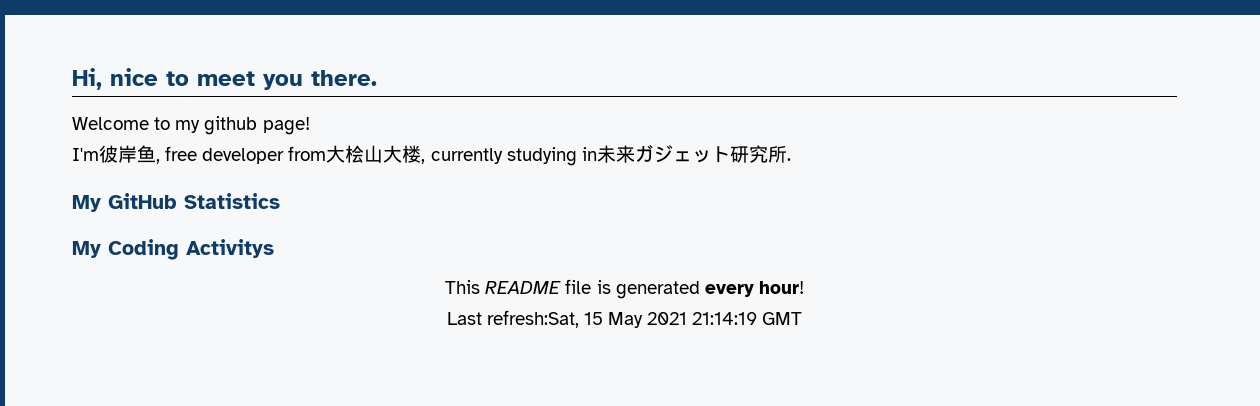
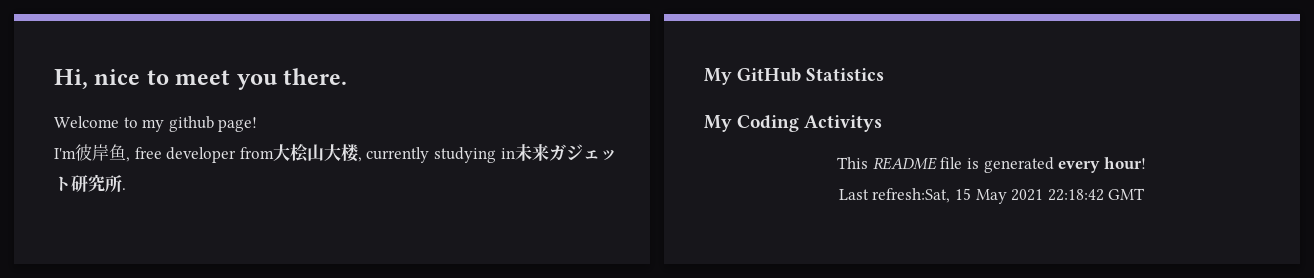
[692,312,758,325] 21:14:19 -> [1047,189,1104,201] 22:18:42

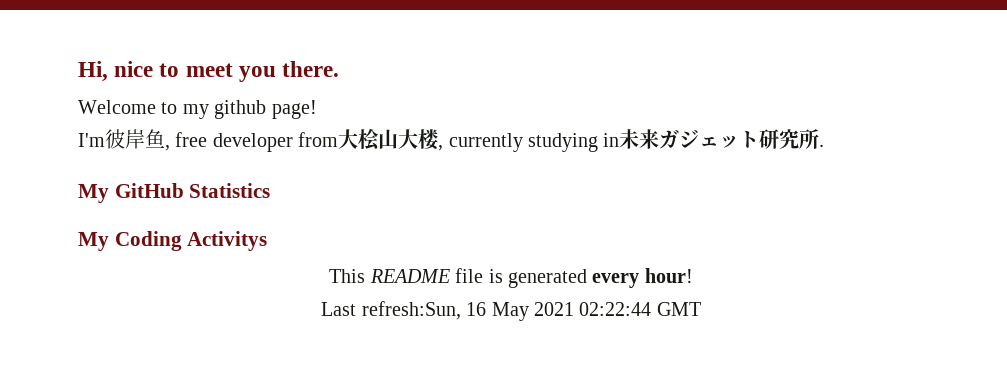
[872,188,971,203] refresh:Sat, 15 -> [361,301,487,320] refresh:Sun, 16
[1047,189,1104,201] 22:18:42 -> [579,302,652,316] 02:22:44

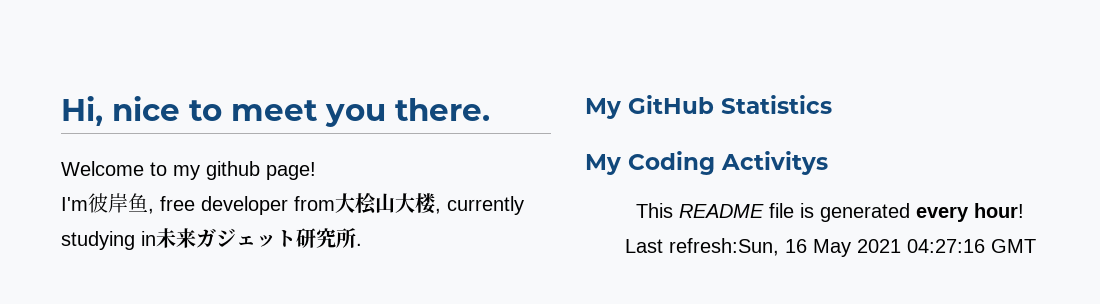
[579,302,652,316] 02:22:44 -> [906,239,985,253] 04:27:16

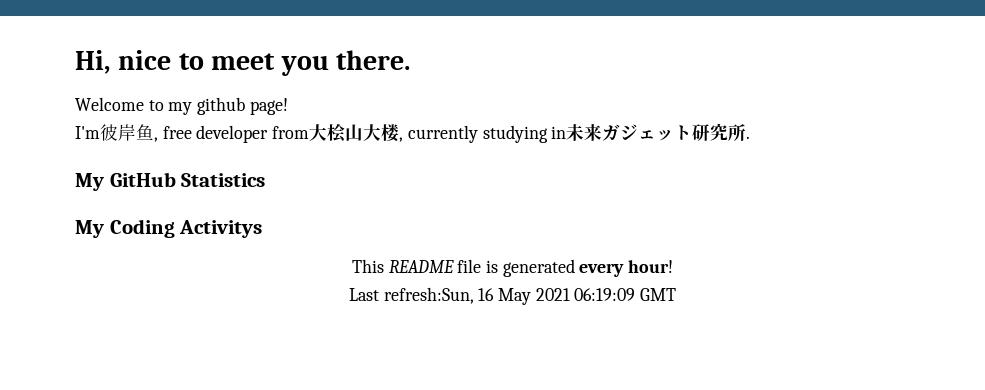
[906,239,985,253] 04:27:16 -> [574,288,636,301] 06:19:09

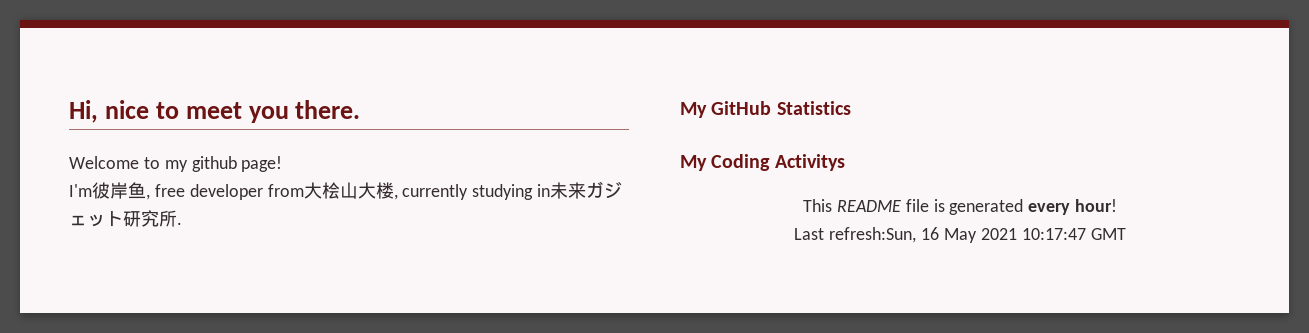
[574,288,636,301] 06:19:09 -> [1021,228,1086,240] 10:17:47

